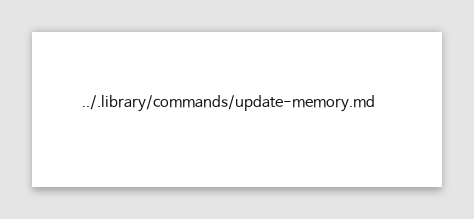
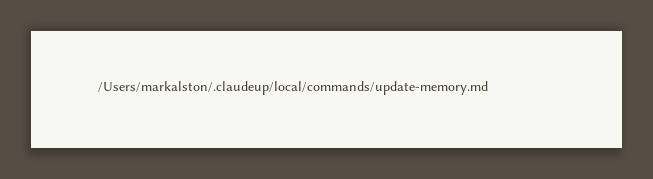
[82,95,375,112] ../.library/commands/update-memory.md -> [98,81,488,95] /Users/markalston/.claudeup/local/commands/update-memory.md

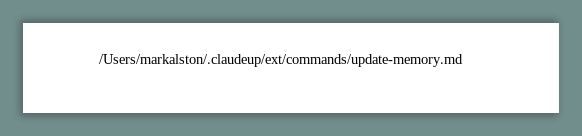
[98,81,488,95] /Users/markalston/.claudeup/local/commands/update-memory.md -> [99,54,463,67] /Users/markalston/.claudeup/ext/commands/update-memory.md

